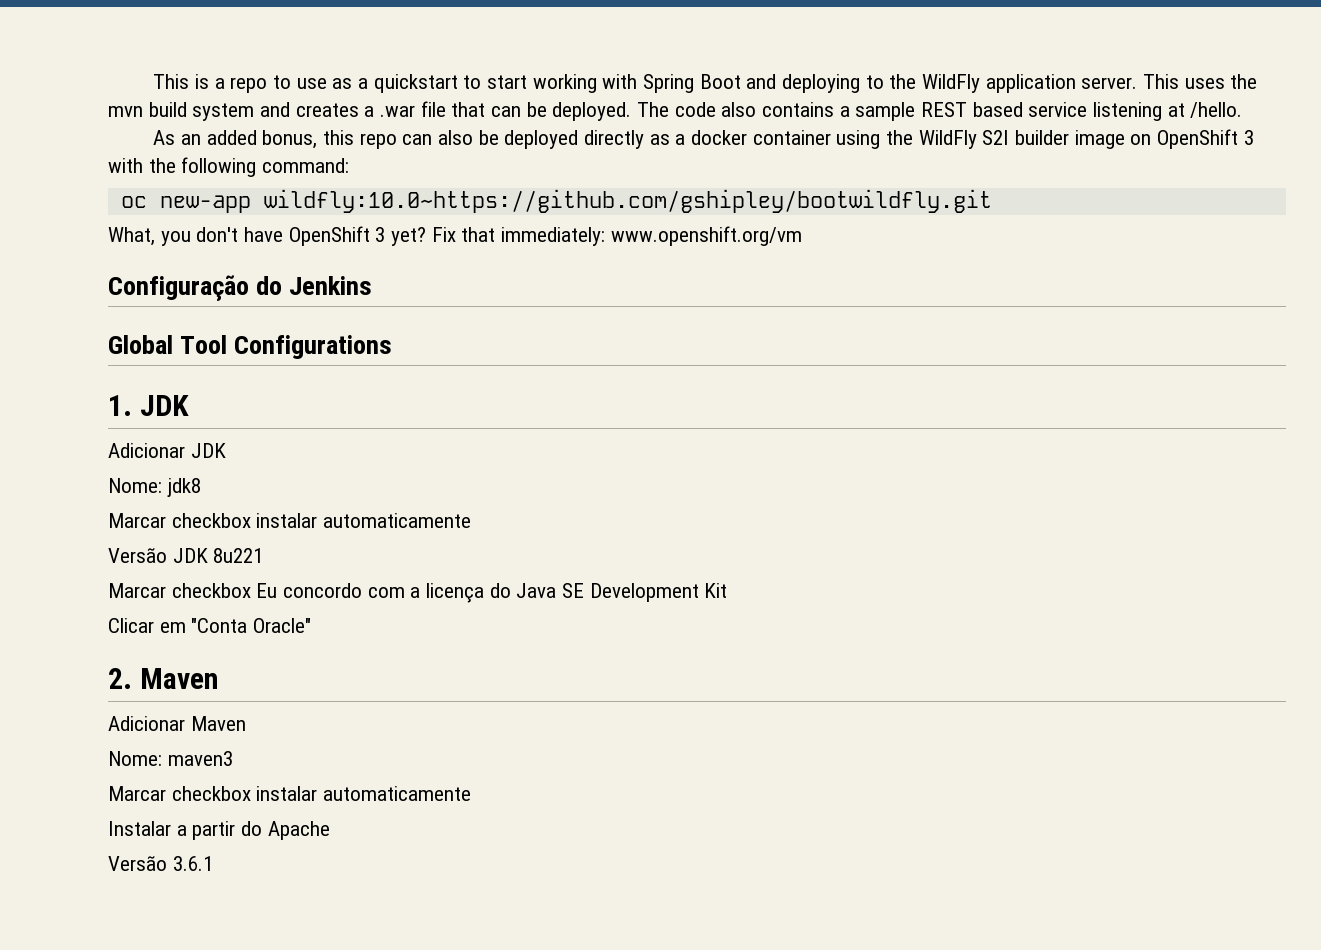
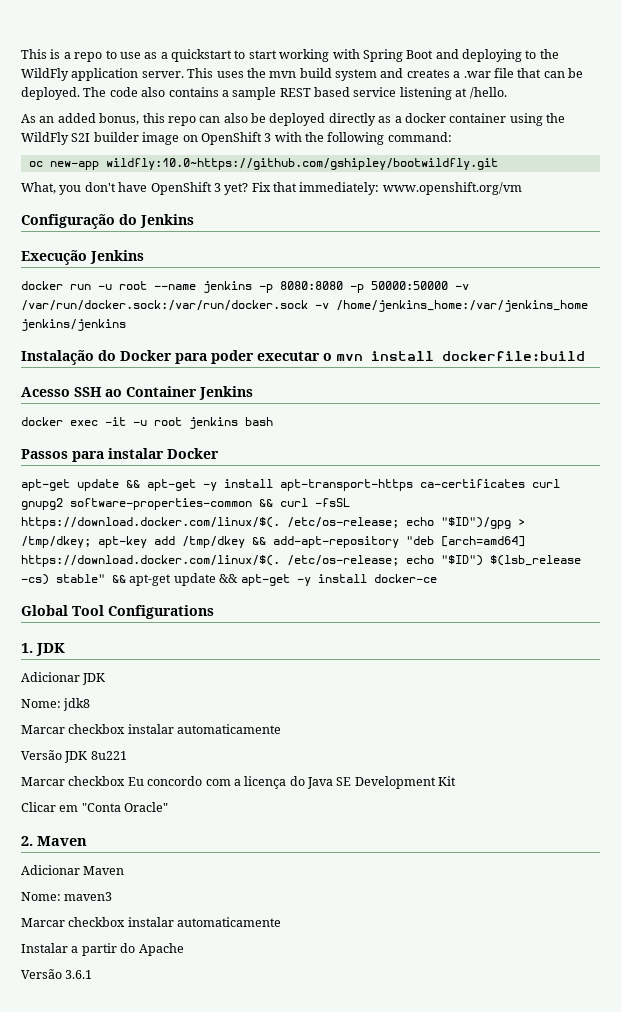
(373, 285) none -> [21,250,144,265] [21,281,469,293] [21,300,588,312] [21,319,126,331] [21,350,585,365] [21,386,253,400] [21,417,273,429] [21,448,219,462] [21,479,560,491] [21,498,350,510] [21,517,525,529] [21,536,525,548] [21,555,581,567] [21,573,437,586] // Execução Jenkins // docker run -u root --name jenkins -p 8080:8080 -p 50000:50000 -v /var/run/docker.sock:/var/run/docker.sock -v /home/jenkins_home:/var/jenkins_home jenkins/jenkins // Instalação do Docker para poder executar o mvn install dockerfile:build // Acesso SSH ao Container Jenkins // docker exec -it -u root jenkins bash // Passos para instalar Docker // apt-get update && apt-get -y install apt-transport-https ca-certificates curl gnupg2 software-properties-common && curl -fsSL https://download.docker.com/linux/$(. /etc/os-release; echo "$ID")/gpg > /tmp/dkey; apt-key add /tmp/dkey && add-apt-repository "deb [arch=amd64] https://download.docker.com/linux/$(. /etc/os-release; echo "$ID") $(lsb_release -cs) stable" && apt-get update && apt-get -y install docker-ce

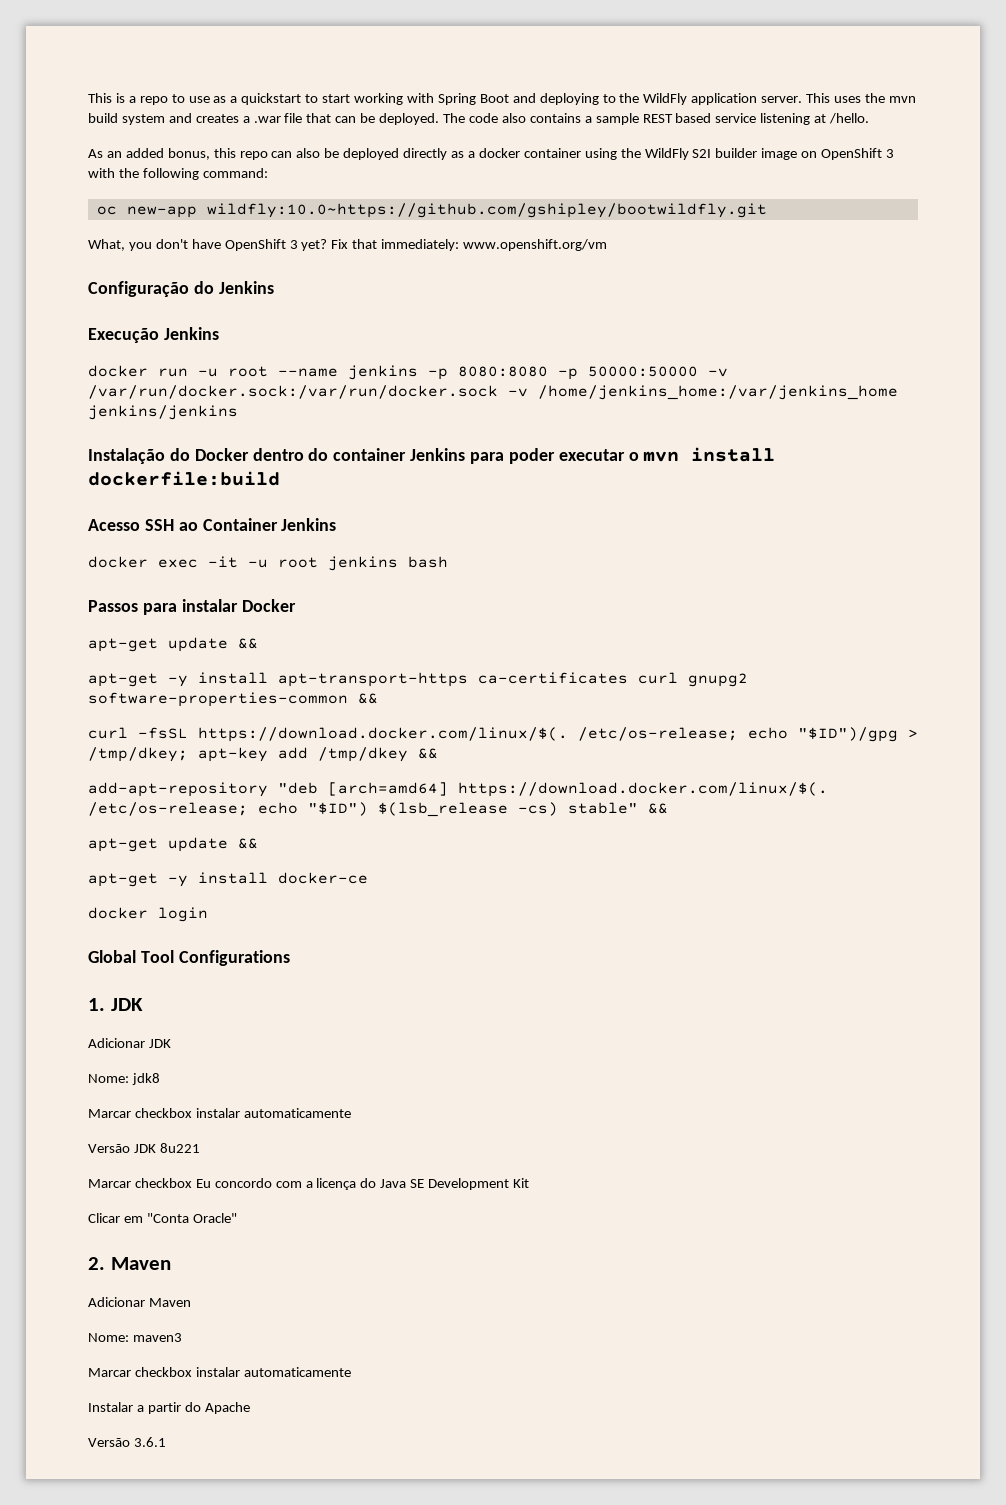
(172, 355) none -> [252,448,466,461] dentro do container Jenkins
(140, 483) none -> (258, 643) //
(273, 502) none -> (378, 698) //
(266, 540) none -> (438, 753) //
[129,573,239,586] apt-get update && -> [88,837,258,852] // apt-get update && //
(437, 578) none -> [88,907,208,922] // docker login

